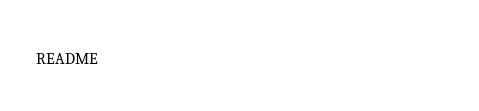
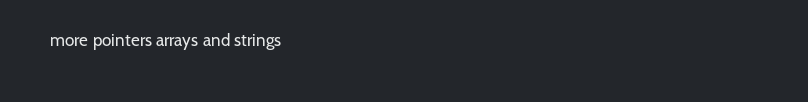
[36,53,98,64] README -> [50,33,282,50] more pointers arrays and strings

